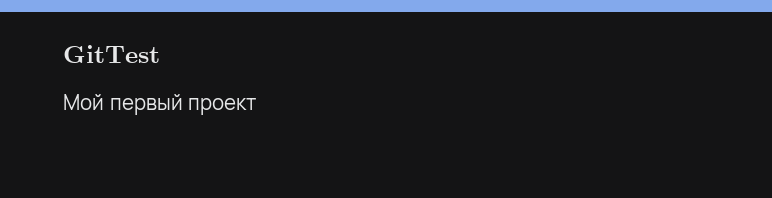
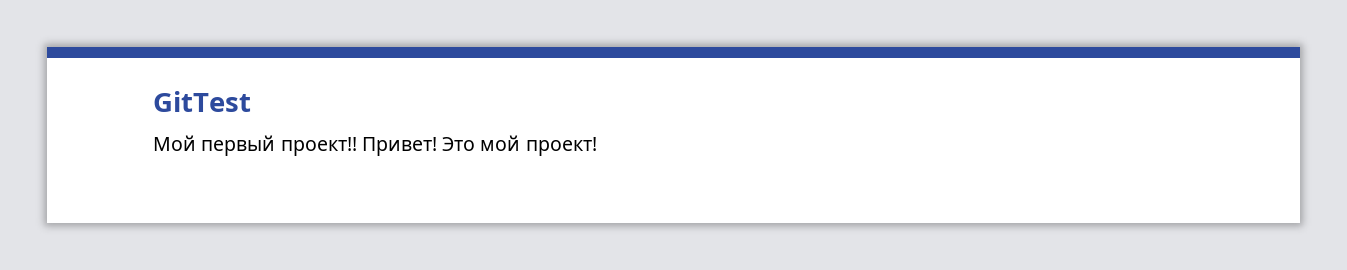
[188,98,257,115] проект -> [280,135,597,156] проект!! Привет! Это мой проект!

